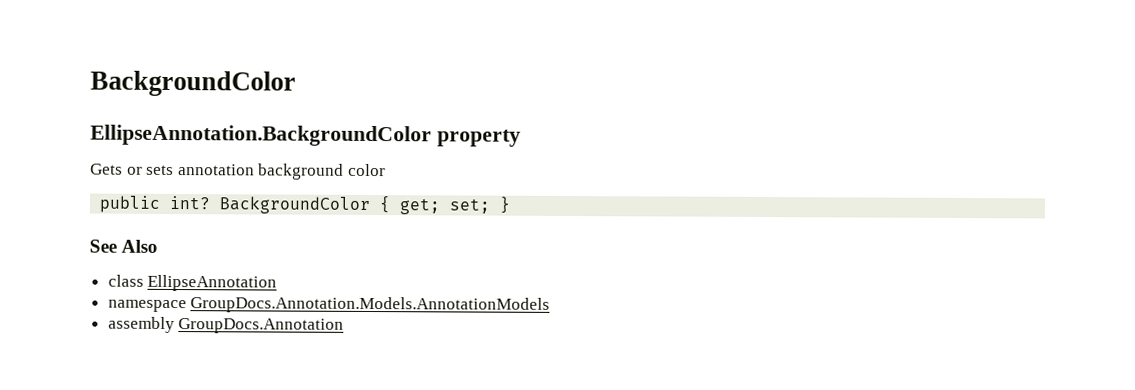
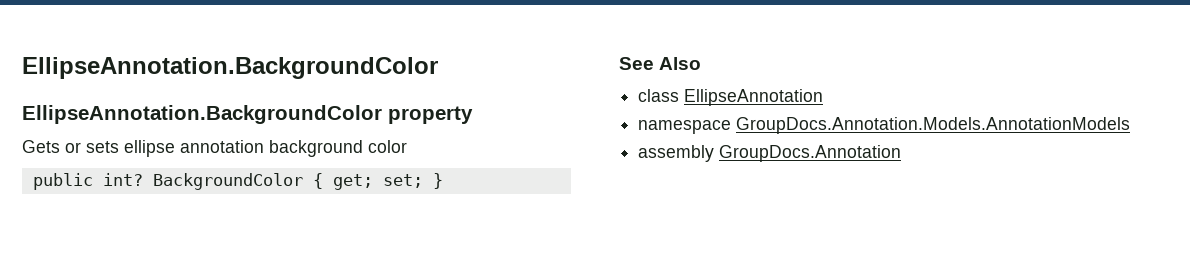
[90,70,296,97] BackgroundColor -> [22,57,438,79] EllipseAnnotation.BackgroundColor
(175, 170) none -> [124,140,175,157] ellipse

